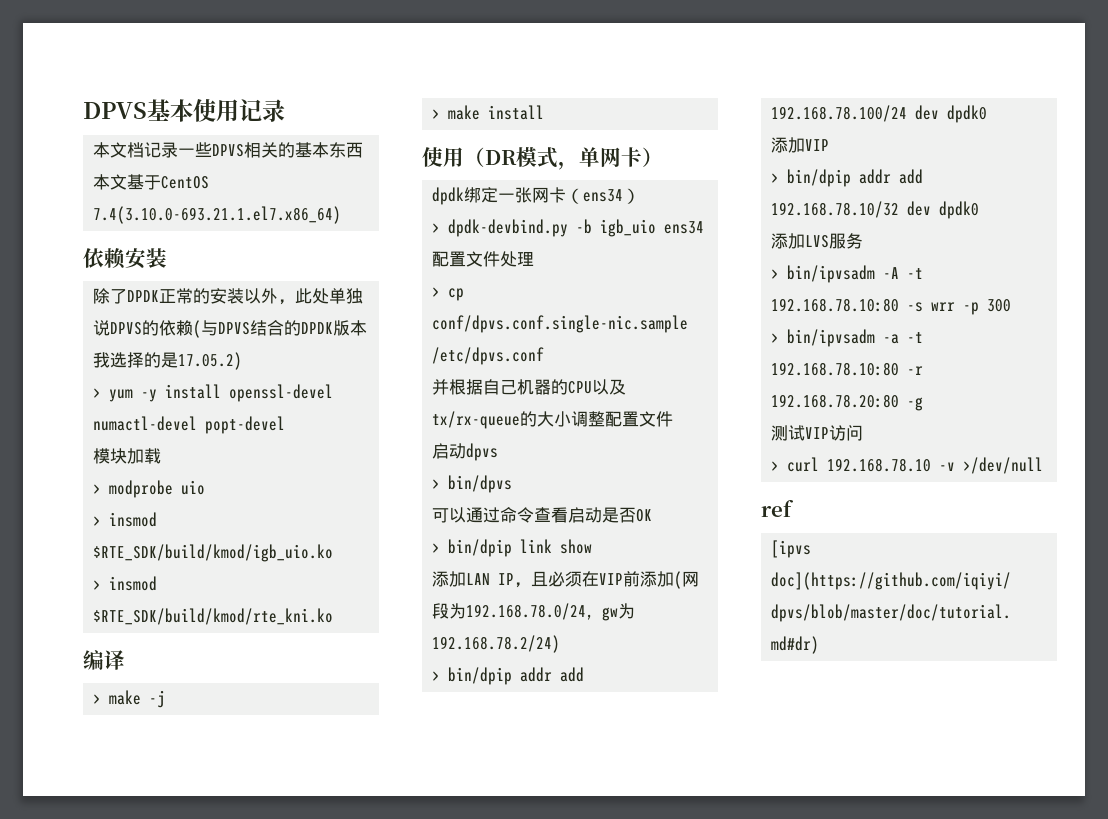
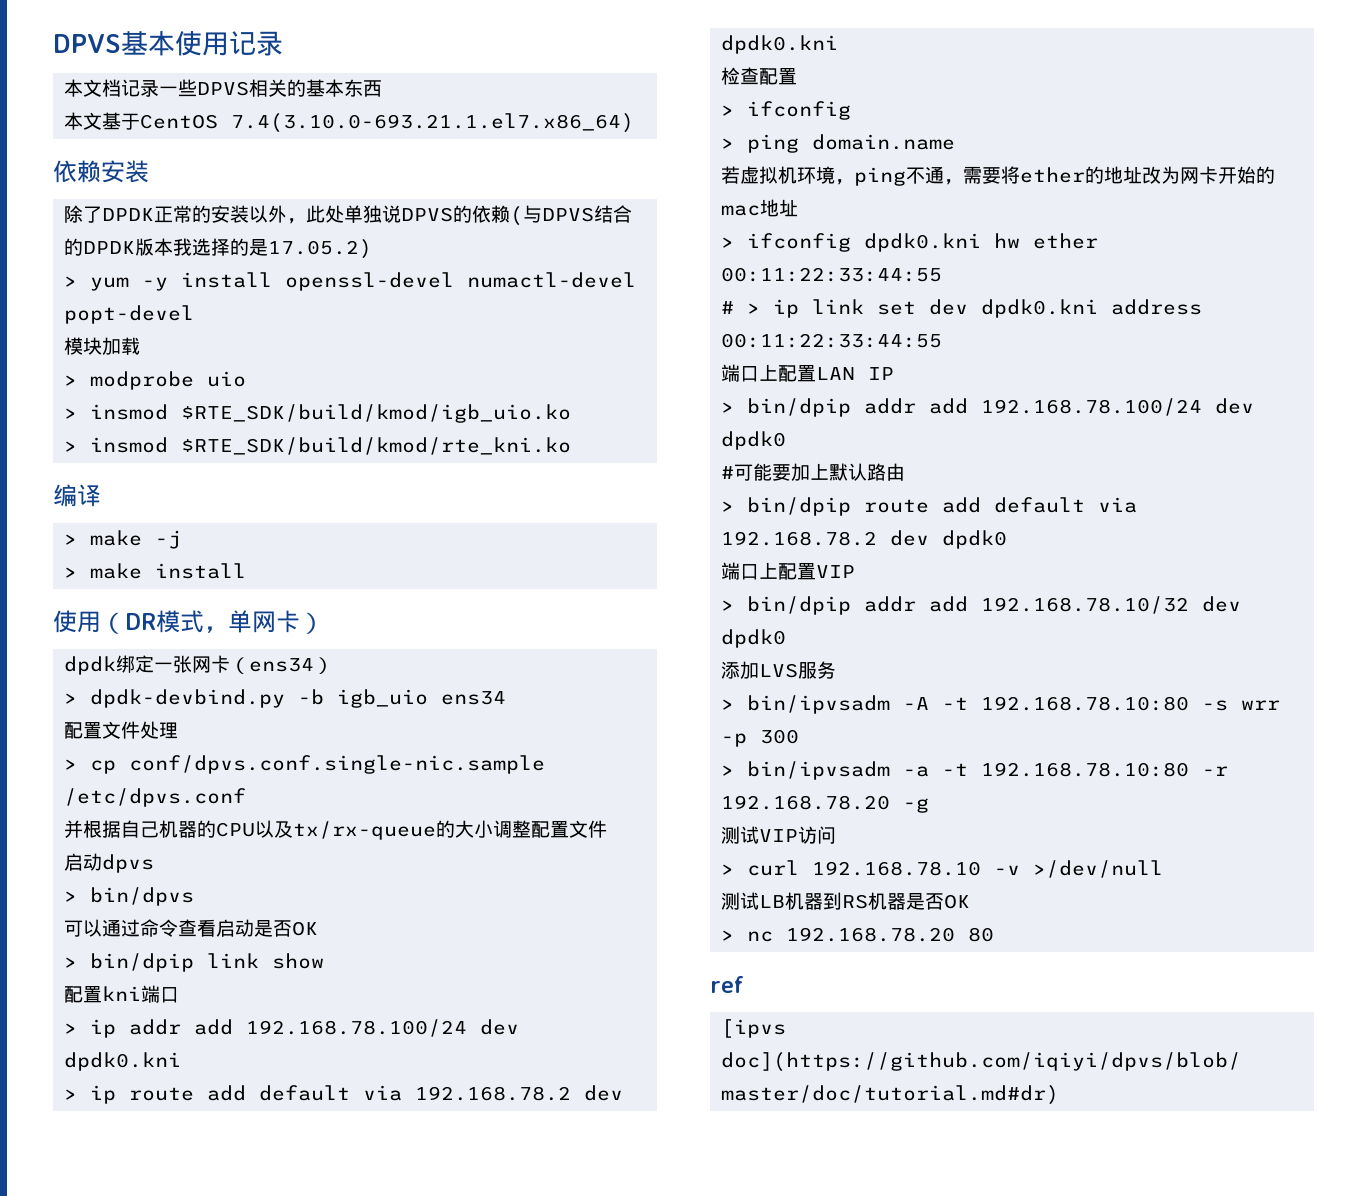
[431,571,699,589] [431,603,635,621] [431,635,560,653] 添加LAN IP，且必须在VIP前添加(网段为192.168.78.0/24, gw为192.168.78.2/24) -> [64,985,180,1003] [64,1019,520,1038] [64,1052,182,1071] [64,1085,624,1104] [721,35,839,54] [721,67,798,85] [721,101,852,120] [721,134,956,153] [721,166,1276,186] [721,199,799,217] [721,233,1099,252] [721,267,943,282] [721,299,1203,318] [721,333,943,348] [721,364,895,382] 配置kni端口 // > ip addr add 192.168.78.100/24 dev dpdk0.kni // > ip route add default via 192.168.78.2 dev dpdk0.kni // 检查配置 // > ifconfig // > ping domain.name // 若虚拟机环境，ping不通，需要将ether的地址改为网卡开始的mac地址 // > ifconfig dpdk0.kni hw ether 00:11:22:33:44:55 // # > ip link set dev dpdk0.kni address 00:11:22:33:44:55 // 端口上配置LAN IP
[770,137,805,153] 添加 -> [721,463,906,481] [721,497,1138,516] [721,530,1008,549] [721,562,817,580] #可能要加上默认路由 // > bin/dpip route add default via 192.168.78.2 dev dpdk0 // 端口上配置
[770,394,899,408] 192.168.78.20:80 -> [721,795,891,810] 192.168.78.20
(1043, 465) none -> [721,892,971,910] [721,927,995,942] // 测试LB机器到RS机器是否OK // > nc 192.168.78.20 80

